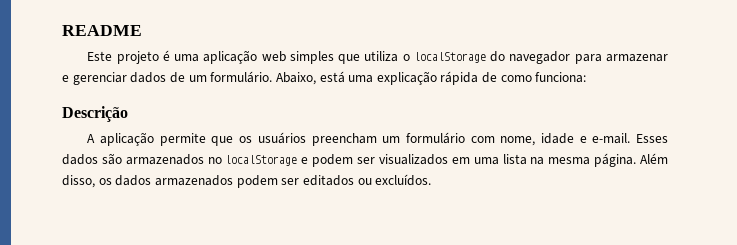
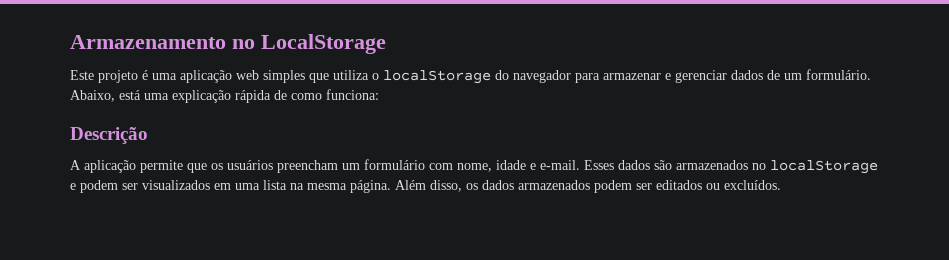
[62,25,142,36] README -> [70,34,386,54] Armazenamento no LocalStorage

